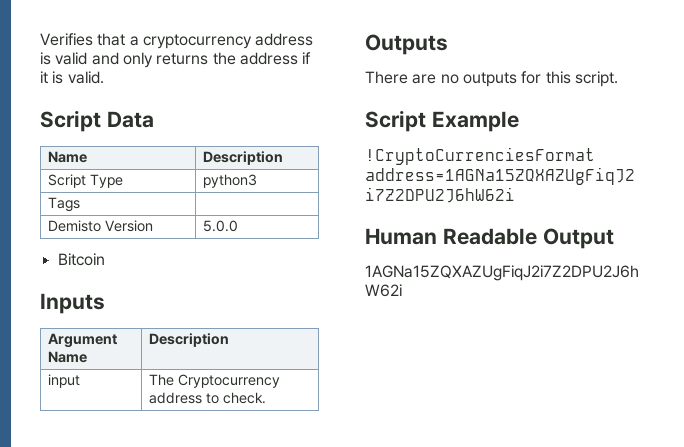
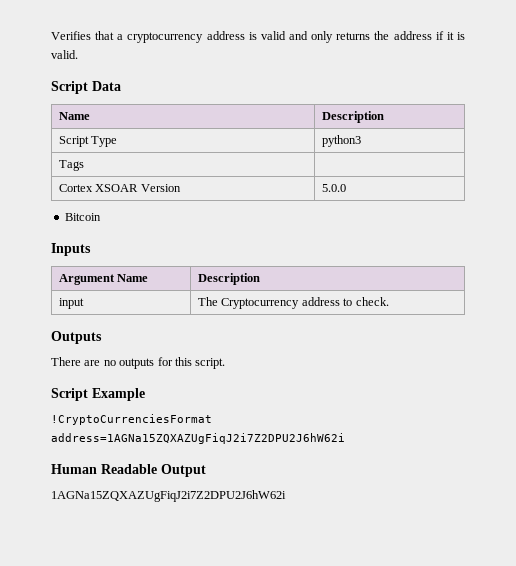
[47,220,101,232] Demisto -> [59,184,139,192] Cortex XSOAR

